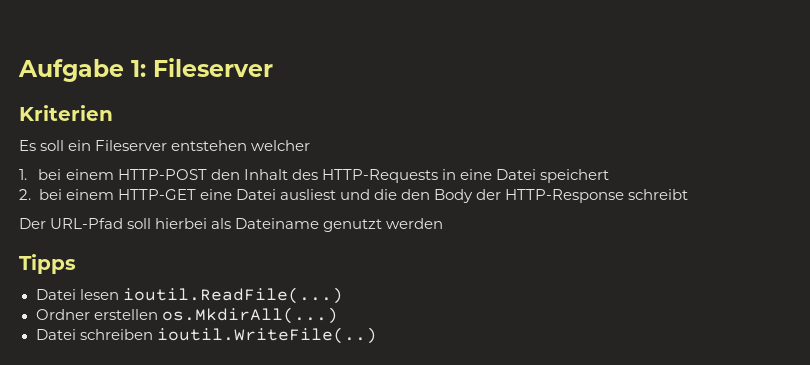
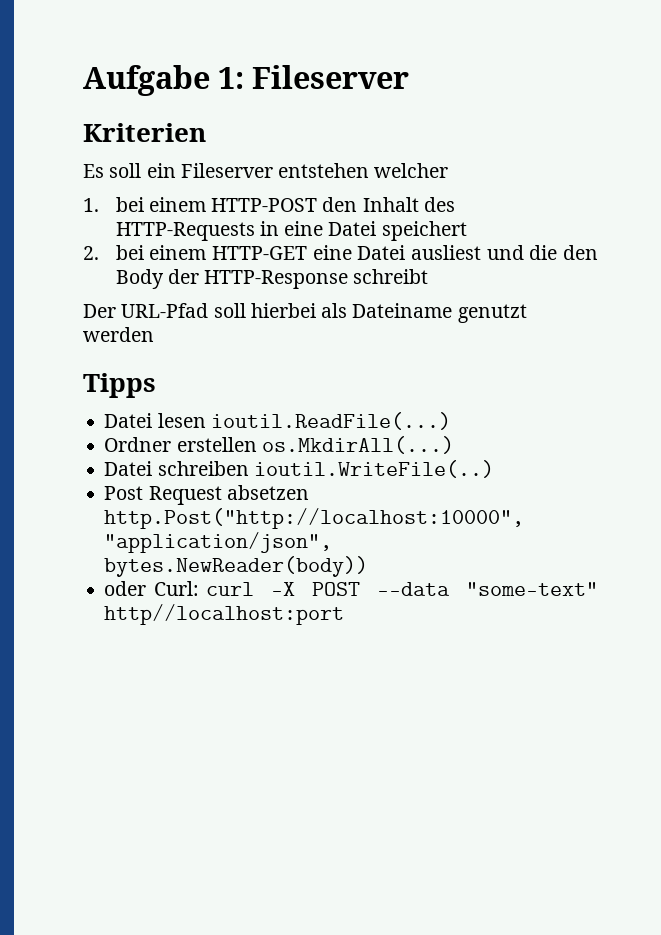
(377, 335) none -> [104,485,309,505] [104,508,525,529] [104,532,333,553] [104,556,369,577] [104,581,598,596] [104,604,345,625] // Post Request absetzen http.Post("http://localhost:10000", "application/json", bytes.NewReader(body)) // oder Curl: curl -X POST --data "some-text" http//localhost:port

